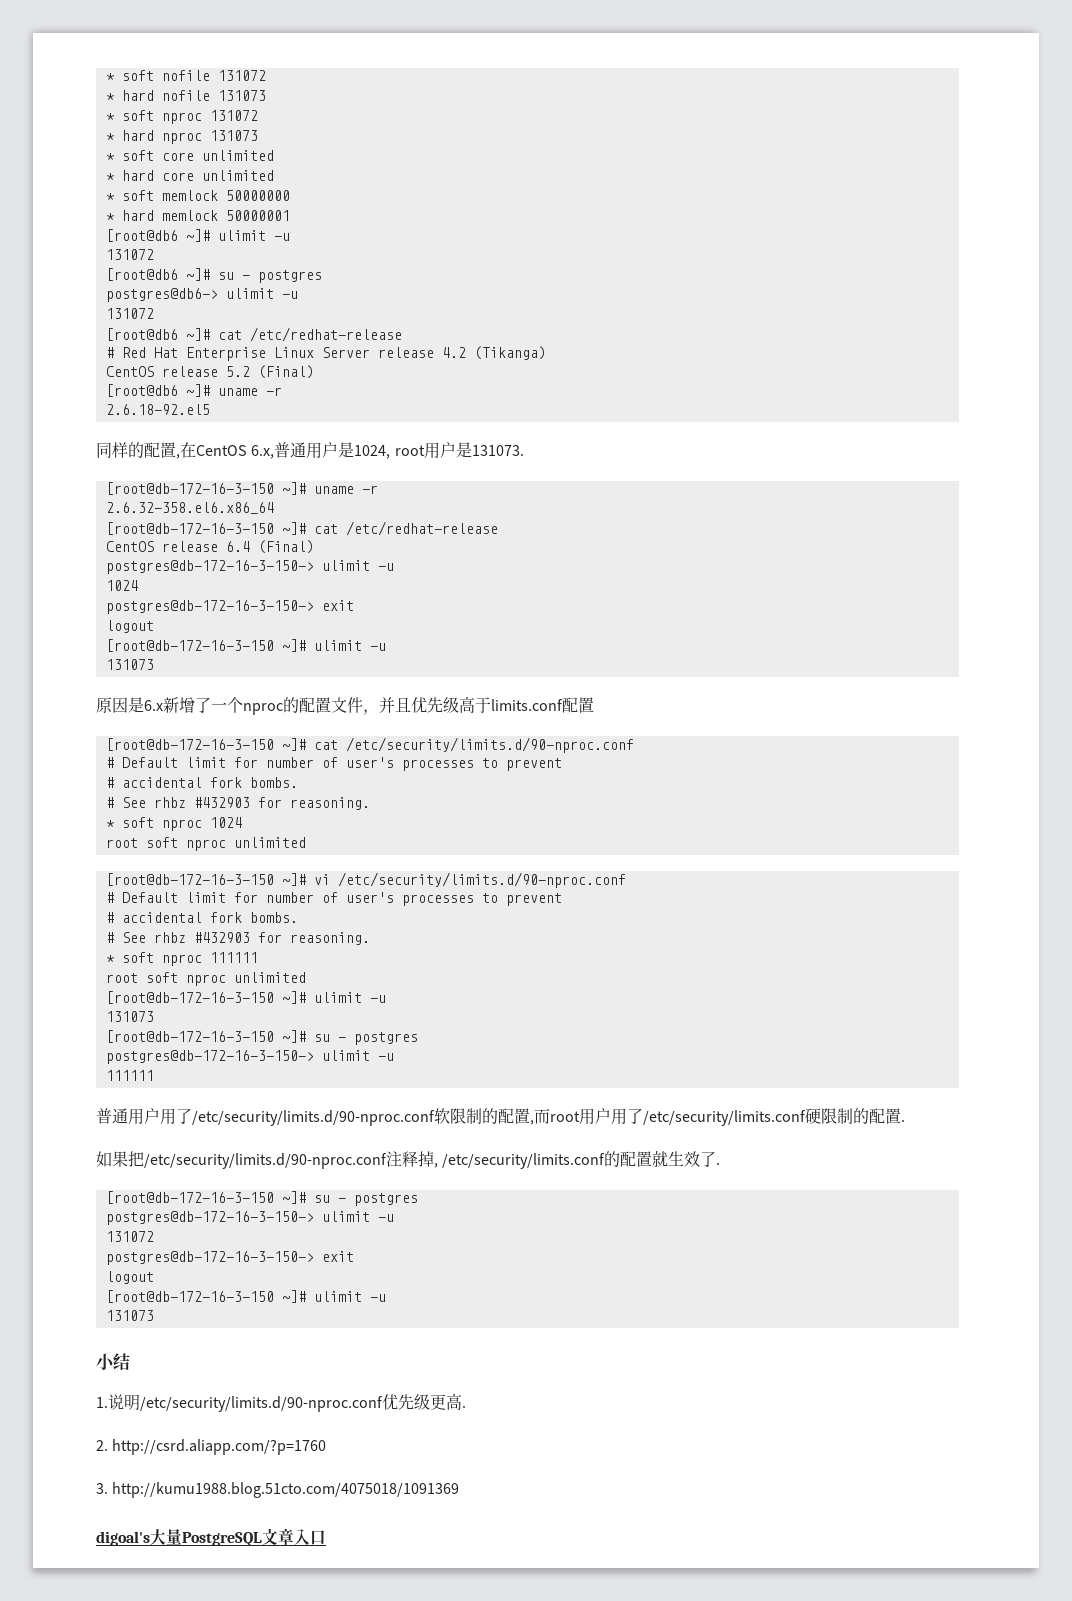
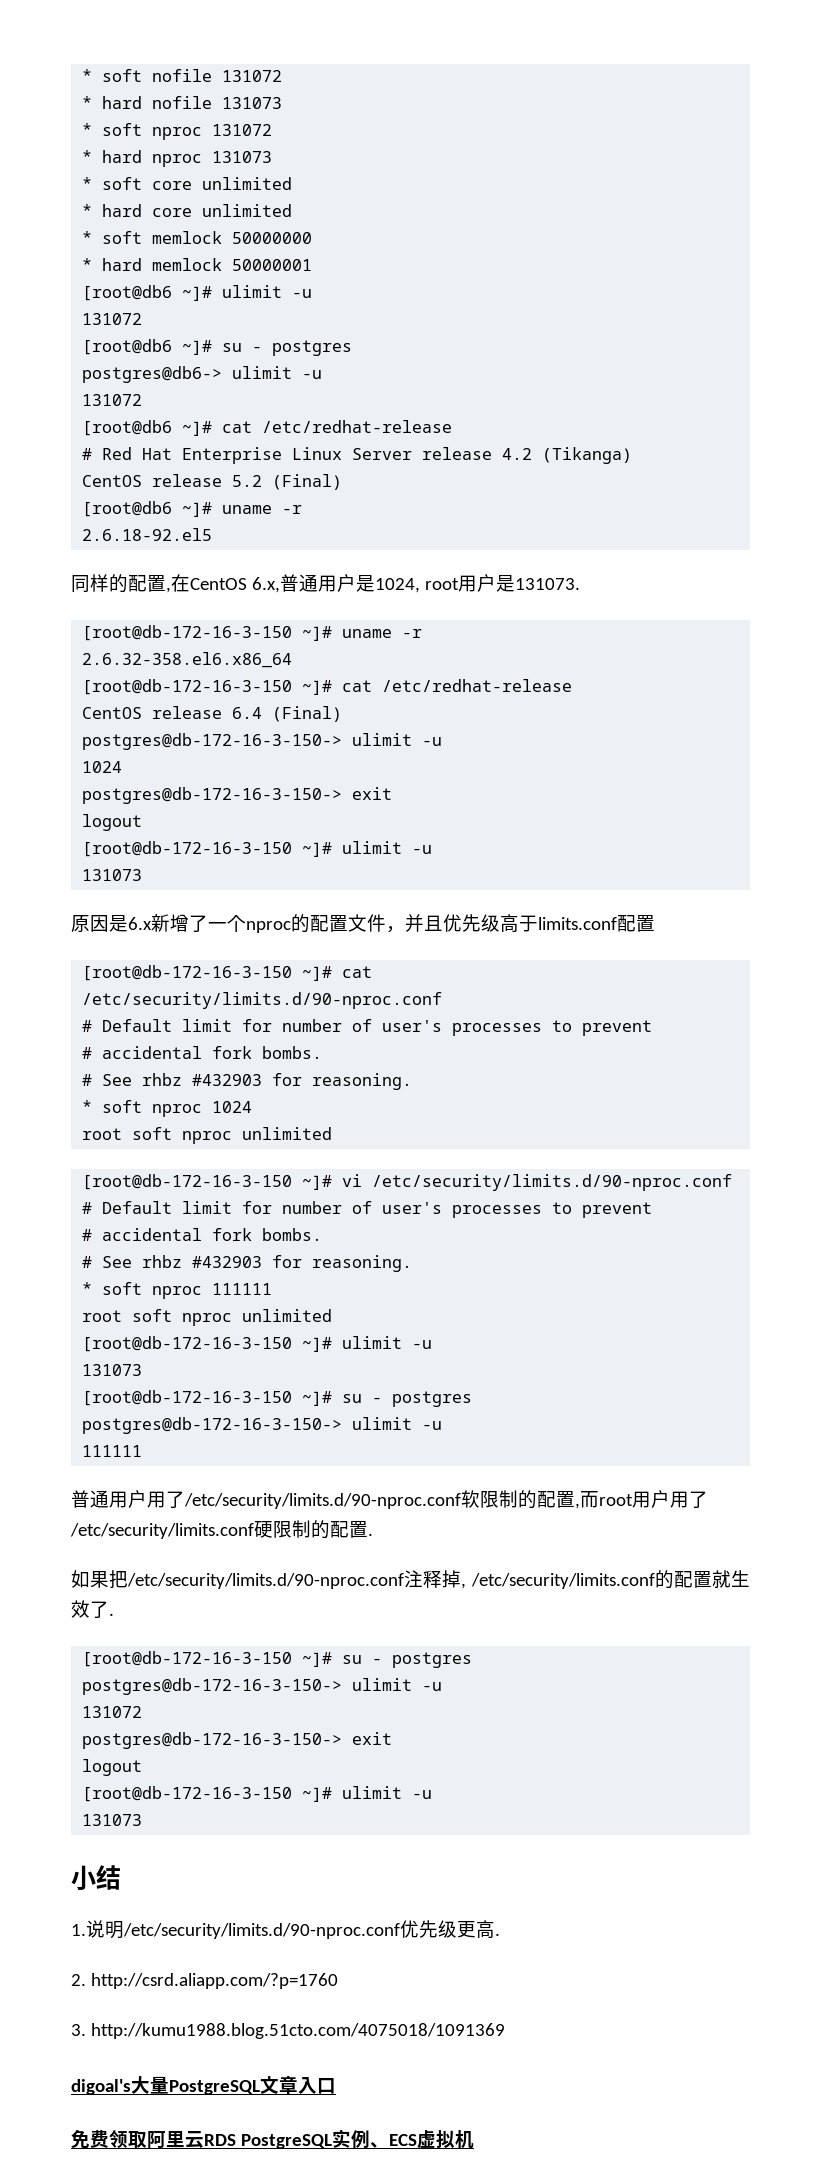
(326, 1537) none -> [71,2129,474,2149] // 免费领取阿里云RDS PostgreSQL实例、ECS虚拟机

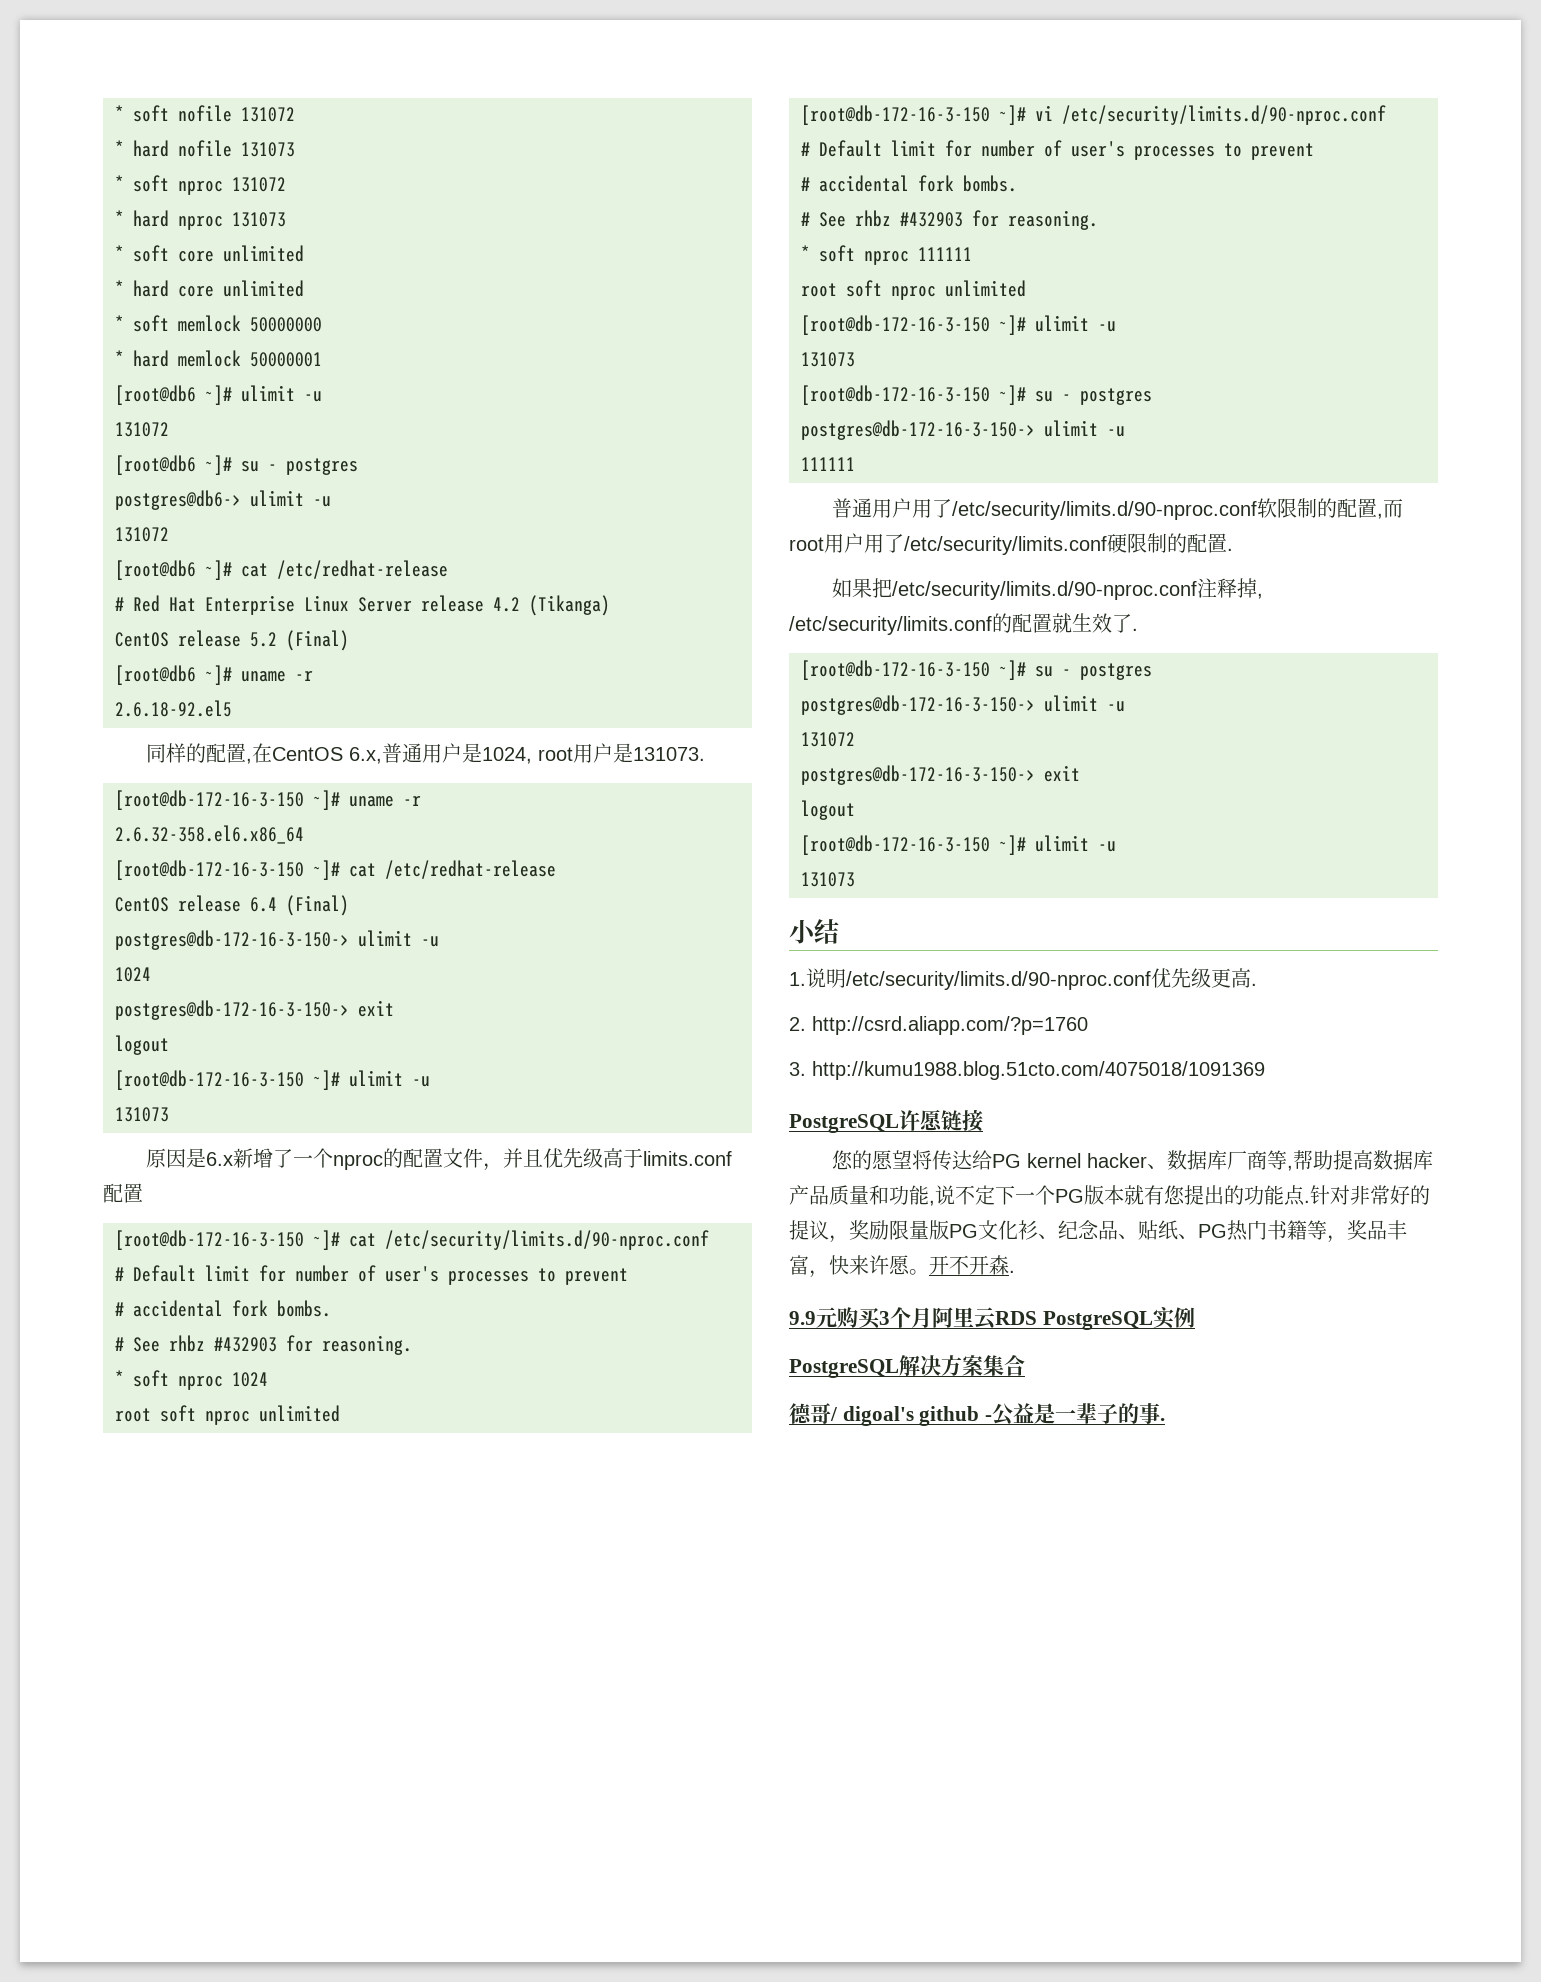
[71,2076,336,2095] [71,2129,147,2149] digoal's大量PostgreSQL文章入口 // 免费领取 -> [789,1109,983,1133] [832,1150,1434,1171] [789,1185,1430,1206] [789,1220,1407,1243] [789,1255,1015,1278] [789,1307,932,1329] PostgreSQL许愿链接 // 您的愿望将传达给PG kernel hacker、数据库厂商等,帮助提高数据库产品质量和功能,说不定下一个PG版本就有您提出的功能点.针对非常好的提议，奖励限量版PG文化衫、纪念品、贴纸、PG热门书籍等，奖品丰富，快来许愿。开不开森. // 9.9元购买3个月
[369,2130,474,2149] 、ECS虚拟机 -> [789,1355,1025,1378] [789,1403,1166,1426] // PostgreSQL解决方案集合 // 德哥/ digoal's github -公益是一辈子的事.

